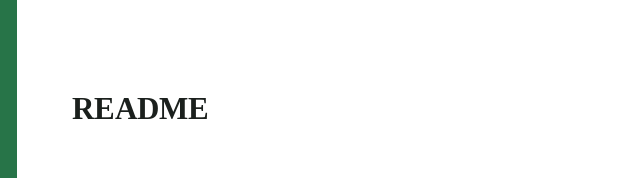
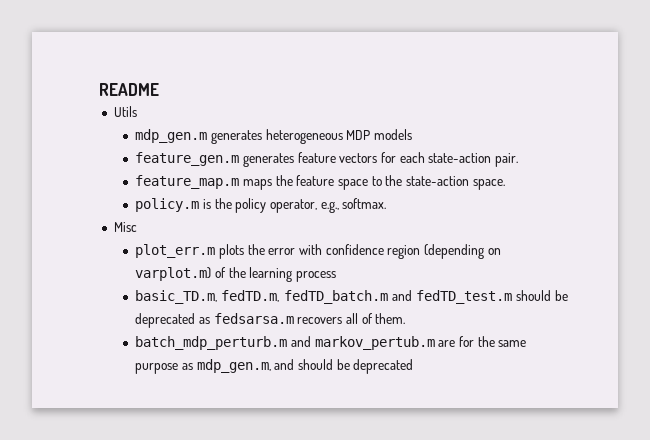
(209, 108) none -> [113,106,137,117] [135,129,412,144] [135,152,518,167] [135,175,505,190] [135,198,387,213] [113,222,137,232] [135,244,501,259] [135,267,336,282] [135,290,568,304] [135,313,406,328] [135,336,527,350] [135,359,414,374] // Utils // mdp_gen.m generates heterogeneous MDP models // feature_gen.m generates feature vectors for each state-action pair. // feature_map.m maps the feature space to the state-action space. // policy.m is the policy operator, e.g., softmax. // Misc // plot_err.m plots the error with confidence region (depending on varplot.m) of the learning process // basic_TD.m, fedTD.m, fedTD_batch.m and fedTD_test.m should be deprecated as fedsarsa.m recovers all of them. // batch_mdp_perturb.m and markov_pertub.m are for the same purpose as mdp_gen.m, and should be deprecated

